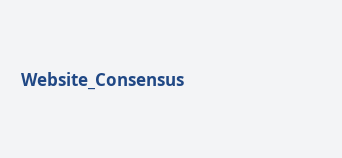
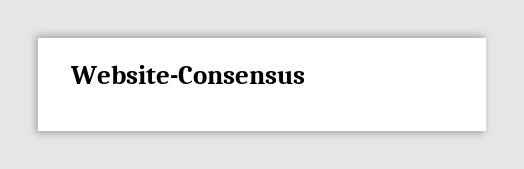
[21,72,184,90] Website_Consensus -> [70,65,305,84] Website-Consensus

